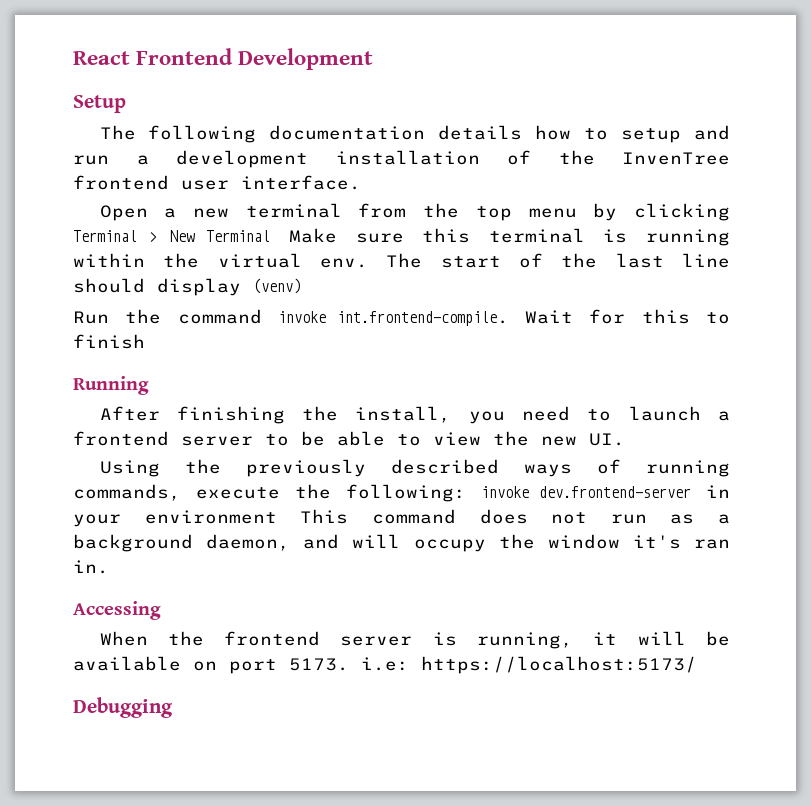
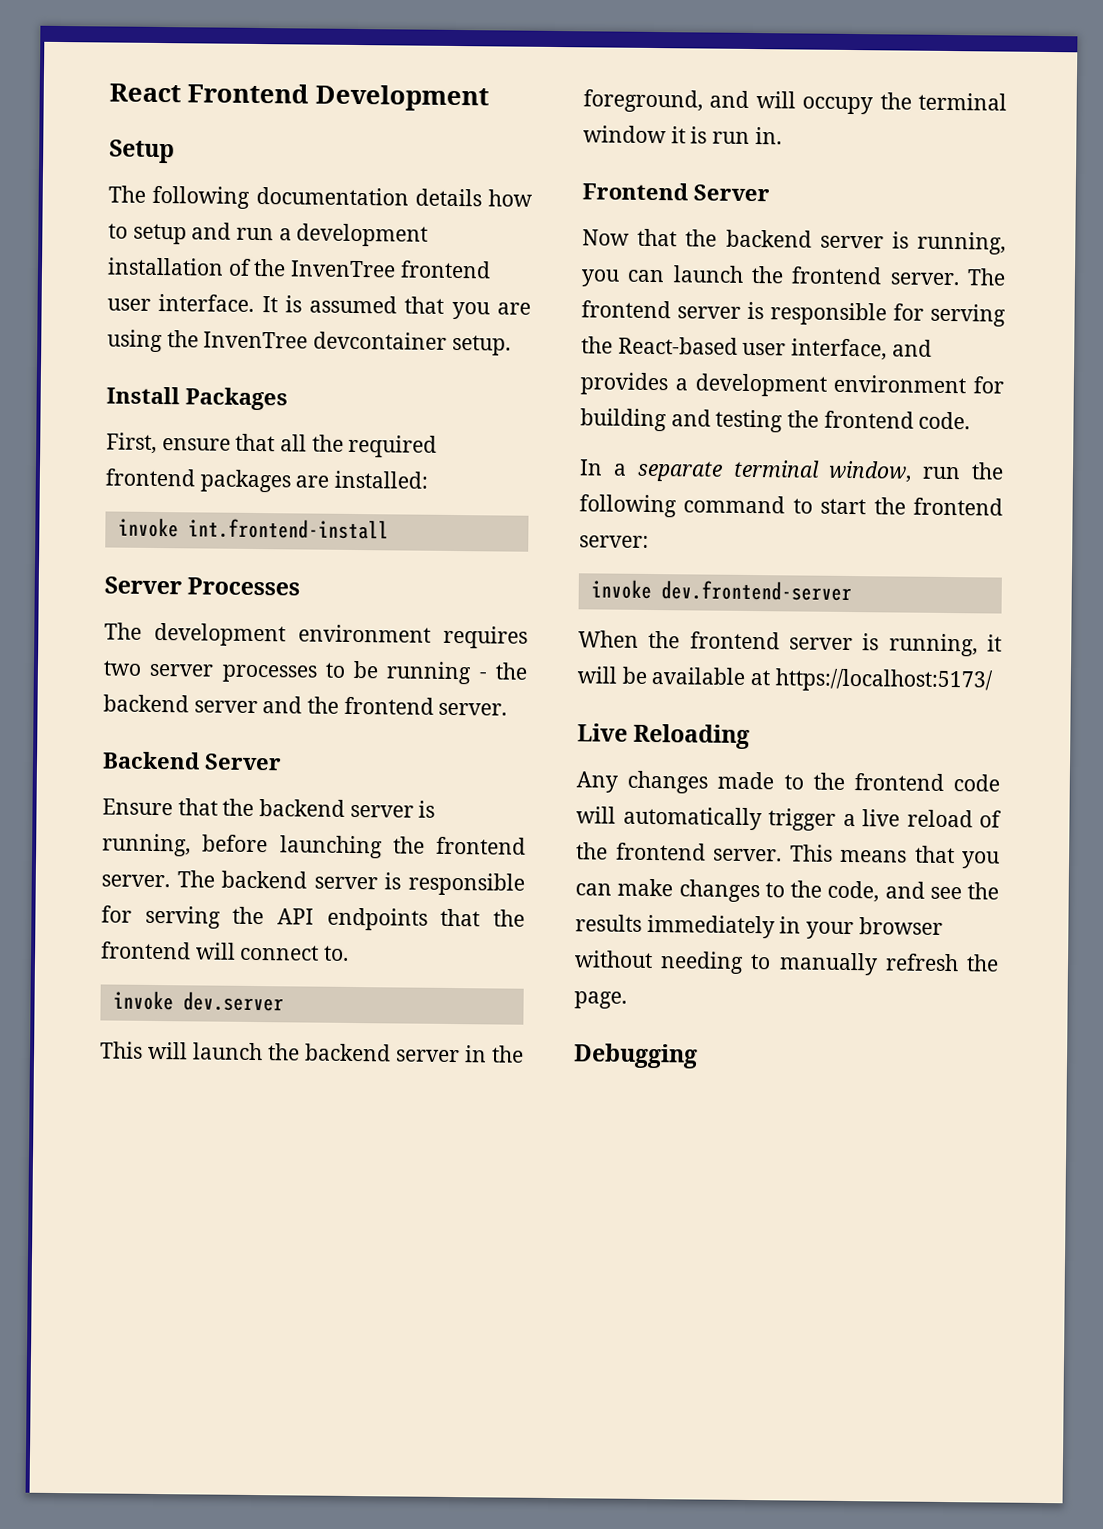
[99,203,730,221] [73,228,730,246] [73,253,730,268] [73,278,301,296] [73,309,731,326] [73,334,145,349] [73,376,149,395] [99,406,730,424] [73,431,625,446] [99,459,730,477] [73,484,730,502] [73,509,730,527] [73,534,730,552] [73,560,109,574] [73,601,161,620] // Open a new terminal from the top menu by clicking Terminal > New Terminal Make sure this terminal is running within the virtual env. The start of the last line should display (venv) // Run the command invoke int.frontend-compile. Wait for this to finish // Running // After finishing the install, you need to launch a frontend server to be able to view the new UI. // Using the previously described ways of running commands, execute the following: invoke dev.frontend-server in your environment This command does not run as a background daemon, and will occupy the window it's ran in. // Accessing -> [261,295,531,320] [107,329,511,356] [106,386,288,411] [106,432,438,458] [105,468,429,493] [117,517,389,540] [104,576,301,596] [104,622,528,649] [103,660,528,685] [103,694,508,716] [102,751,282,771] [102,798,436,818] [102,833,526,859] [101,870,525,896] [101,905,525,931] [101,941,350,961] [112,990,284,1012] [100,1041,524,1063] [583,89,1007,115] [583,125,782,145] [582,182,770,202] [582,228,1006,255] [581,265,1006,287] [581,300,1006,327] [581,336,932,361] [580,372,1004,397] [580,408,971,433] [579,459,1004,483] [579,494,1003,518] [579,535,649,548] [590,579,852,602] It is assumed that you are using the InvenTree devcontainer setup. // Install Packages // First, ensure that all the required frontend packages are installed: // invoke int.frontend-install // Server Processes // The development environment requires two server processes to be running - the backend server and the frontend server. // Backend Server // Ensure that the backend server is running, before launching the frontend server. The backend server is responsible for serving the API endpoints that the frontend will connect to. // invoke dev.server // This will launch the backend server in the foreground, and will occupy the terminal window it is run in. // Frontend Server // Now that the backend server is running, you can launch the frontend server. The frontend server is responsible for serving the React-based user interface, and provides a development environment for building and testing the frontend code. // In a separate terminal window, run the following command to start the frontend server: // invoke dev.frontend-server
[193,656,697,674] on port 5173. i.e: https://localhost:5173/ -> [750,668,993,693] [577,723,751,750] [576,770,1000,794] [576,806,1002,831] [576,842,1000,869] [575,878,999,903] [575,914,943,940] [574,950,999,976] [574,991,627,1009] at https://localhost:5173/ // Live Reloading // Any changes made to the frontend code will automatically trigger a live reload of the frontend server. This means that you can make changes to the code, and see the results immediately in your browser without needing to manually refresh the page.

